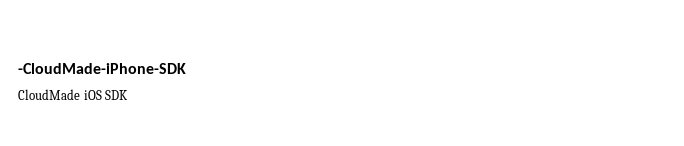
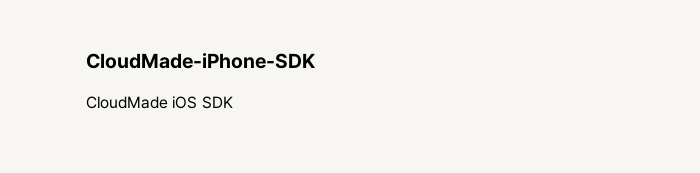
[18,63,186,74] -CloudMade-iPhone-SDK -> [86,53,316,69] CloudMade-iPhone-SDK

